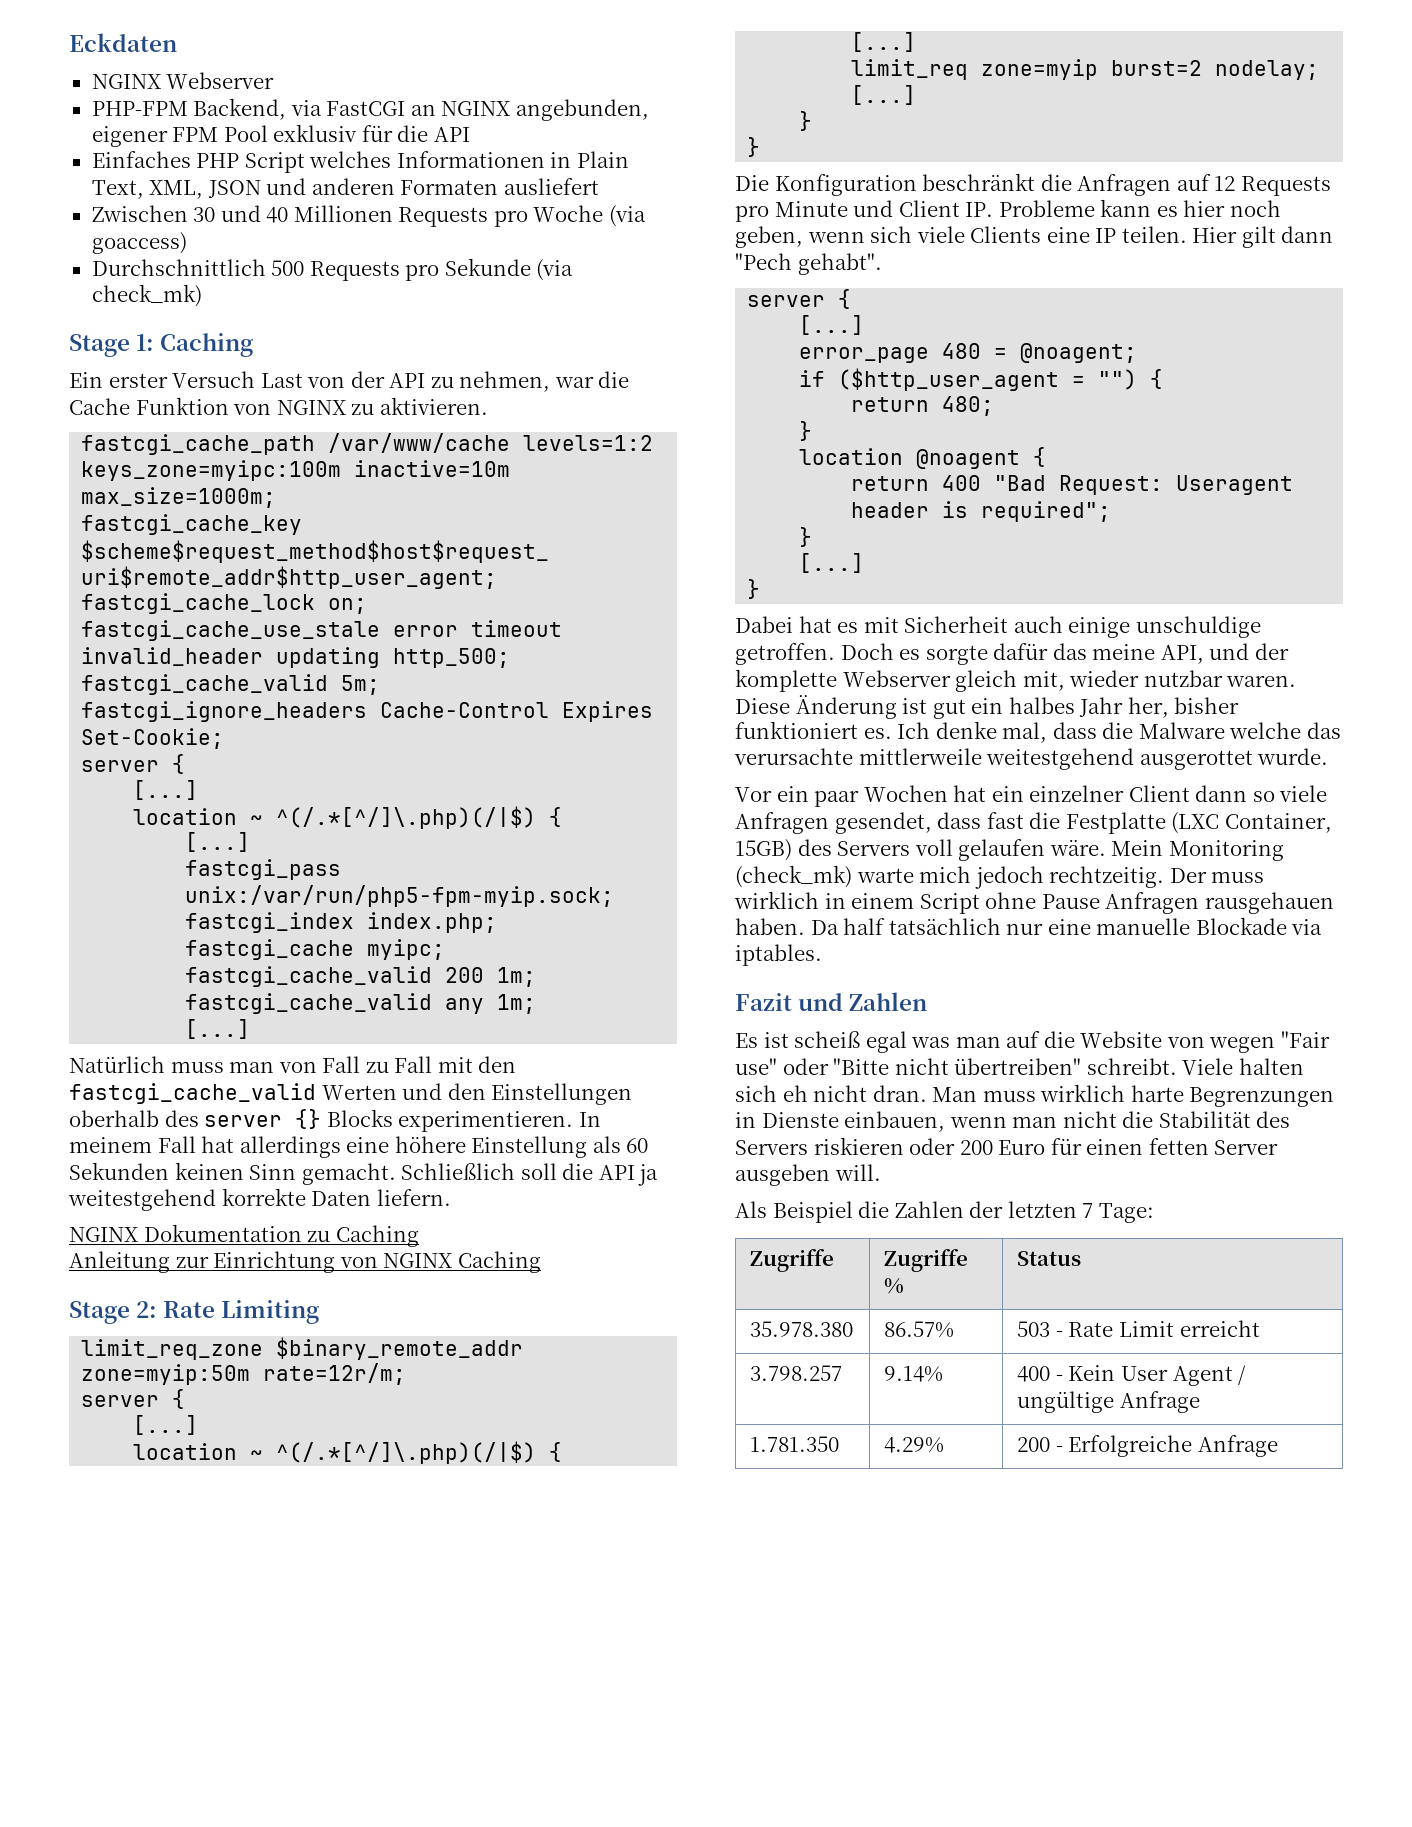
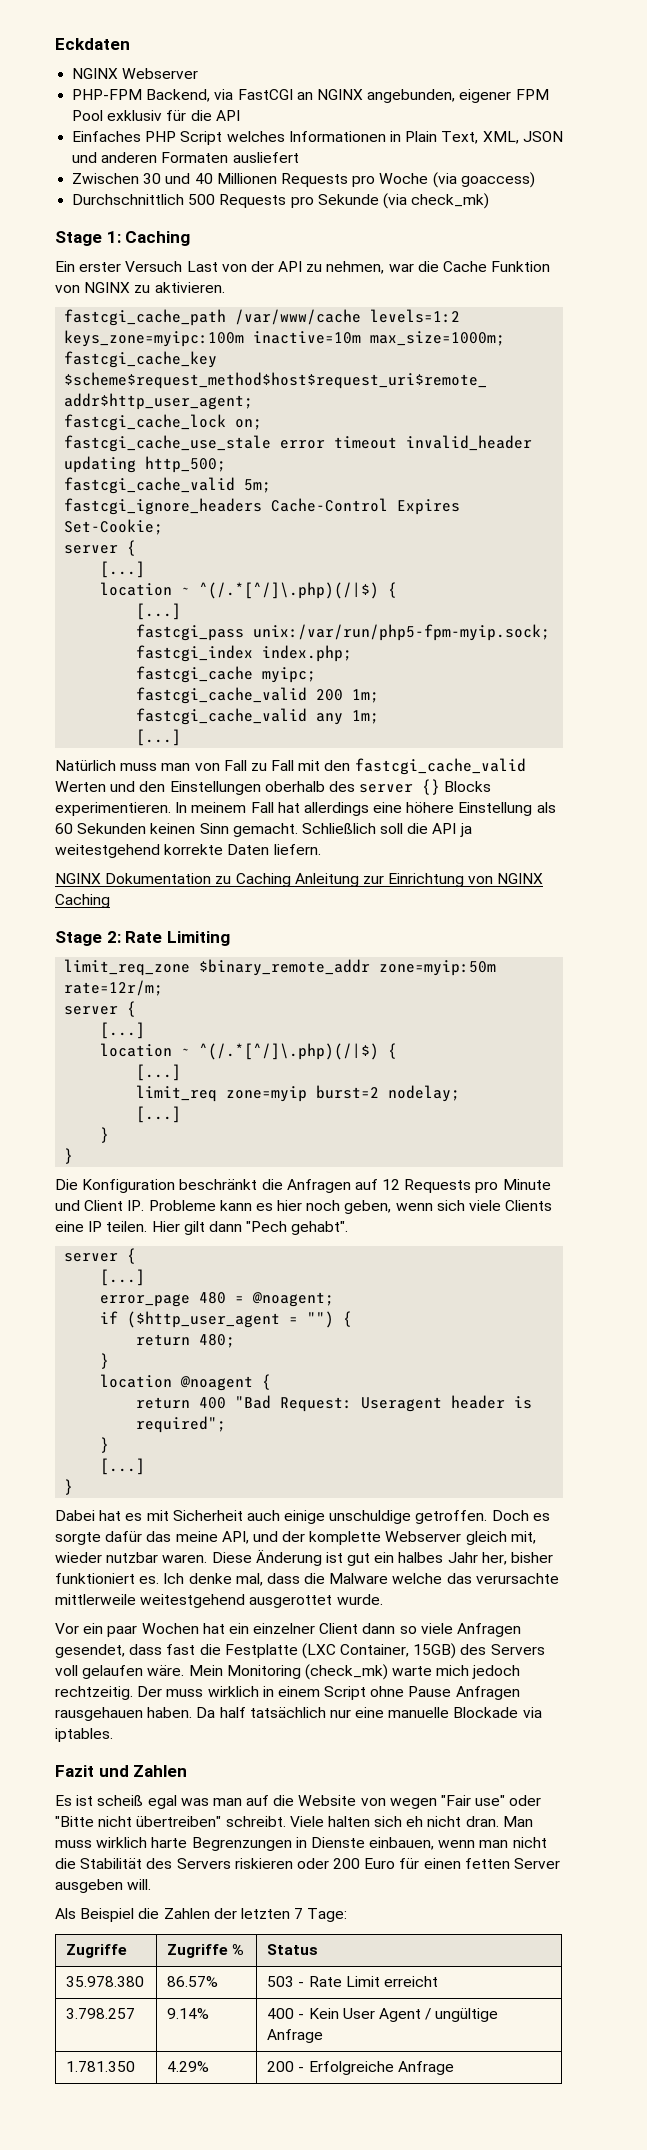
(419, 1236) // -> (291, 880) none

